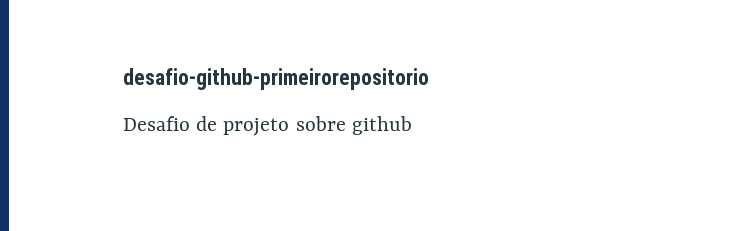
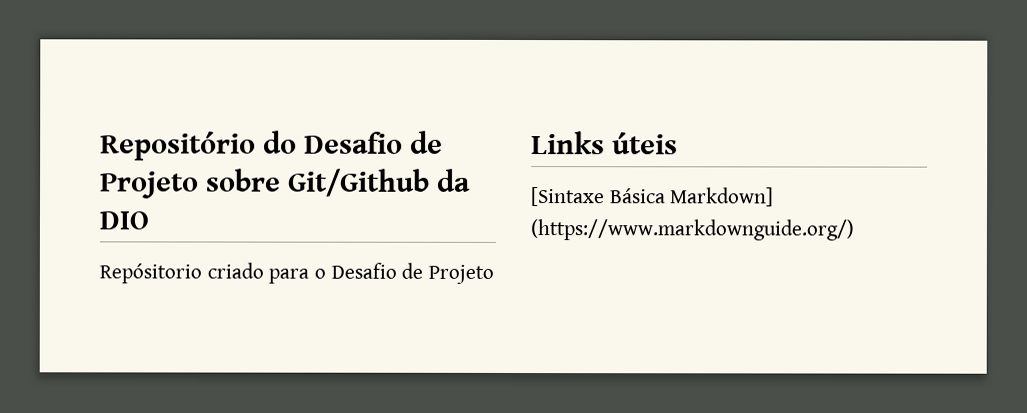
[123,68,429,90] [123,116,412,136] desafio-github-primeirorepositorio // Desafio de projeto sobre github -> [100,130,443,161] [100,168,471,199] [99,211,149,230] [99,262,495,284] [531,131,678,155] [531,187,775,207] [530,219,854,241] Repositório do Desafio de Projeto sobre Git/Github da DIO // Repósitorio criado para o Desafio de Projeto // Links úteis // [Sintaxe Básica Markdown] (https://www.markdownguide.org/)

